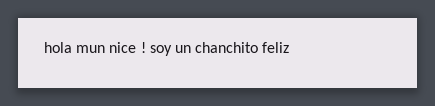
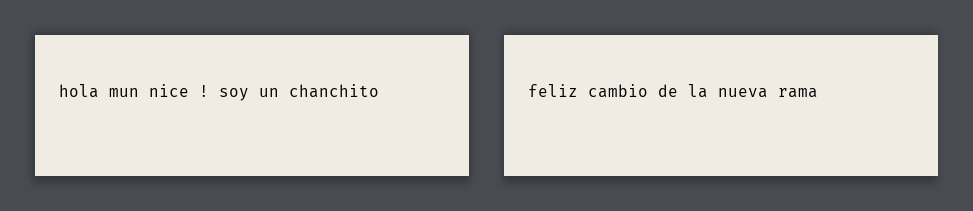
(290, 47) none -> [588,84,818,98] cambio de la nueva rama

